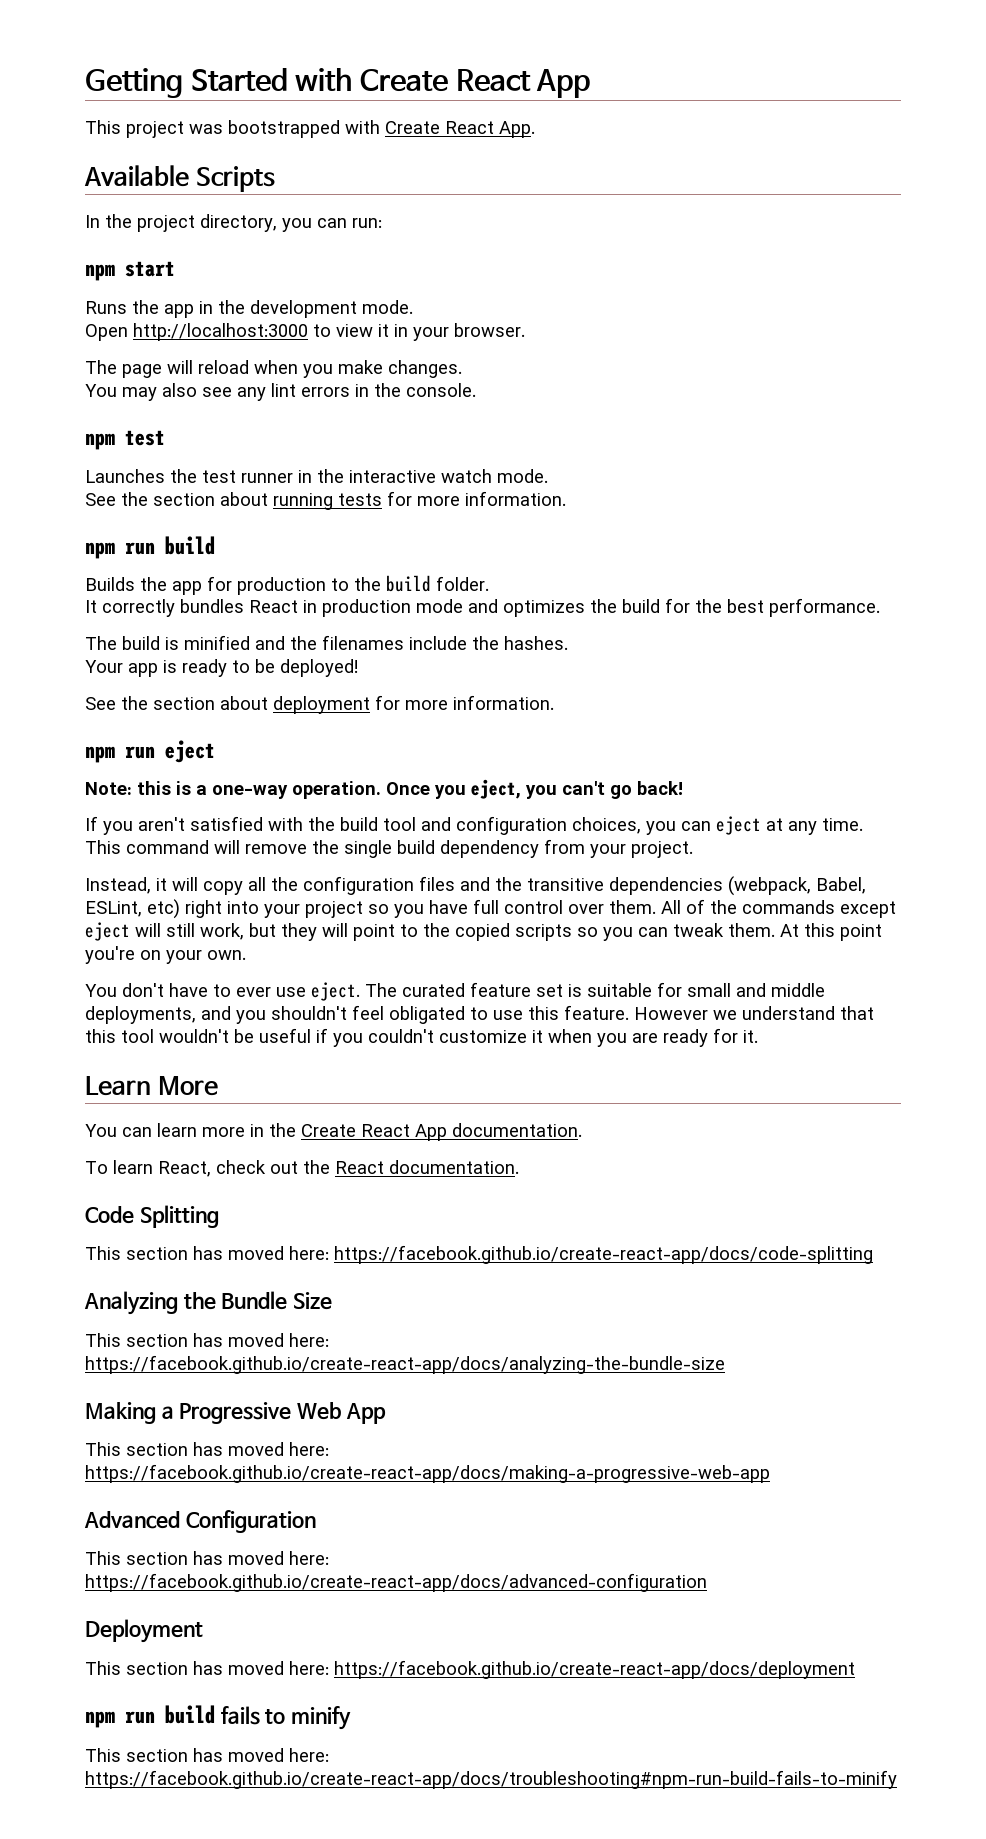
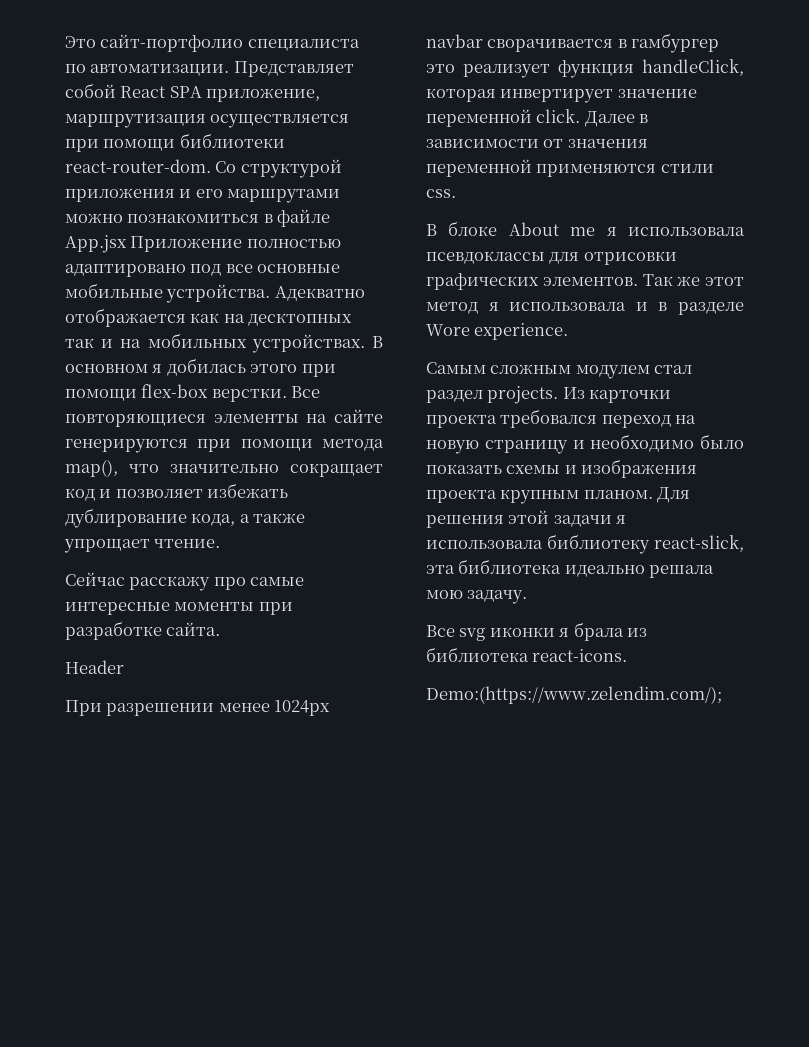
[85,68,591,98] [85,120,535,138] [84,165,275,192] [85,214,382,232] [85,261,175,281] [85,300,413,318] [85,323,525,341] [85,360,462,378] [85,383,476,401] [85,430,165,450] [85,469,548,483] [85,491,566,510] [85,536,215,559] [85,575,489,595] [85,598,880,617] [85,635,568,650] [85,659,358,677] [85,695,554,714] [85,740,215,763] [85,779,683,799] [85,816,863,835] [85,839,693,858] [85,876,866,896] [85,899,896,919] [85,922,882,941] [85,946,246,964] [85,982,825,1001] [85,1005,874,1024] [85,1028,758,1047] [85,1076,218,1096] [85,1123,582,1141] [85,1160,519,1177] [85,1205,219,1228] [85,1245,873,1264] [84,1291,332,1315] [85,1333,329,1347] [85,1355,725,1374] [85,1402,386,1424] [85,1442,329,1456] [85,1464,770,1483] [84,1510,316,1533] [85,1551,329,1565] [85,1573,707,1592] [85,1619,203,1643] [85,1660,855,1679] [85,1705,352,1730] [85,1748,329,1762] [85,1770,897,1789] Getting Started with Create React App // This project was bootstrapped with Create React App. // Available Scripts // In the project directory, you can run: // npm start // Runs the app in the development mode. // Open http://localhost:3000 to view it in your browser. // The page will reload when you make changes. // You may also see any lint errors in the console. // npm test // Launches the test runner in the interactive watch mode. // See the section about running tests for more information. // npm run build // Builds the app for production to the build folder. // It correctly bundles React in production mode and optimizes the build for the best performance. // The build is minified and the filenames include the hashes. // Your app is ready to be deployed! // See the section about deployment for more information. // npm run eject // Note: this is a one-way operation. Once you eject, you can't go back! // If you aren't satisfied with the build tool and configuration choices, you can eject at any time. This command will remove the single build dependency from your project. // Instead, it will copy all the configuration files and the transitive dependencies (webpack, Babel, ESLint, etc) right into your project so you have full control over them. All of the commands except eject will still work, but they will point to the copied scripts so you can tweak them. At this point you're on your own. // You don't have to ever use eject. The curated feature set is suitable for small and middle deployments, and you shouldn't feel obligated to use this feature. However we understand that this tool wouldn't be useful if you couldn't customize it when you are ready for it. // Learn More // You can learn more in the Create React App documentation. // To learn React, check out the React documentation. // Code Splitting // This section has moved here: https://facebook.github.io/create-react-app/docs/code-splitting // Analyzing the Bundle Size // This section has moved here: https://facebook.github.io/create-react-app/docs/analyzing-the-bundle-size // Making a Progressive Web App // This section has moved here: https://facebook.github.io/create-react-app/docs/making-a-progressive-web-app // Advanced Configuration // This section has moved here: https://facebook.github.io/create-react-app/docs/advanced-configuration // Deployment // This section has moved here: https://facebook.github.io/create-react-app/docs/deployment // npm run build fails to minify // This section has moved here: https://facebook.github.io/create-react-app/docs/troubleshooting#npm-run-build-fails-to-minify -> [65,34,360,52] [65,61,354,77] [65,83,321,102] [65,114,350,128] [65,133,285,152] [65,159,342,178] [65,188,341,203] [65,209,331,227] [65,235,341,253] [65,264,341,277] [65,283,365,303] [65,308,353,327] [65,333,384,353] [65,358,336,377] [65,384,321,402] [65,409,383,427] [65,439,384,453] [65,459,383,477] [65,483,289,501] [65,508,306,528] [64,539,221,553] [65,572,305,591] [65,602,293,615] [65,621,221,640] [65,660,124,674] [65,700,331,716] [426,33,720,53] [426,59,744,78] [426,88,697,103] [426,109,649,127] [426,139,648,148] [426,159,714,177] [426,189,456,198] [426,221,745,236] [426,251,677,265] [426,273,744,290] [426,302,744,315] [426,323,569,340] [426,362,693,379] [426,386,672,404] [426,409,697,428] [426,434,744,454] [426,459,698,478] [426,487,691,504] [426,510,627,528] [426,534,744,554] [426,559,715,578] [426,590,528,604] [426,622,648,641] [426,647,628,662] [426,686,722,704] Это сайт-портфолио специалиста по автоматизации. Представляет собой React SPA приложение, маршрутизация осуществляется при помощи библиотеки react-router-dom. Со структурой приложения и его маршрутами можно познакомиться в файле App.jsx Приложение полностью адаптировано под все основные мобильные устройства. Адекватно отображается как на десктопных так и на мобильных устройствах. В основном я добилась этого при помощи flex-box верстки. Все повторяющиеся элементы на сайте генерируются при помощи метода map(), что значительно сокращает код и позволяет избежать дублирование кода, а также упрощает чтение. // Сейчас расскажу про самые интересные моменты при разработке сайта. // Header // При разрешении менее 1024px navbar сворачивается в гамбургер это реализует функция handleClick, которая инвертирует значение переменной click. Далее в зависимости от значения переменной применяются стили css. // В блоке About me я использовала псевдоклассы для отрисовки графических элементов. Так же этот метод я использовала и в разделе Wore experience. // Самым сложным модулем стал раздел projects. Из карточки проекта требовался переход на новую страницу и необходимо было показать схемы и изображения проекта крупным планом. Для решения этой задачи я использовала библиотеку react-slick, эта библиотека идеально решала мою задачу. // Все svg иконки я брала из библиотека react-icons. // Demo:(https://www.zelendim.com/);

